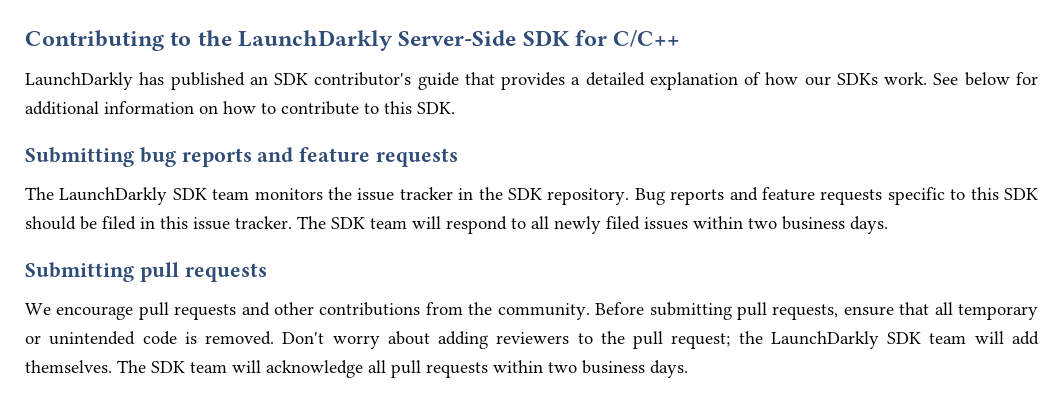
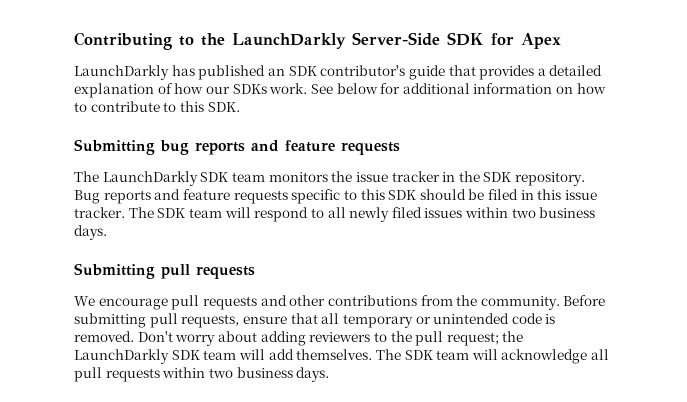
[613,29,681,47] C/C++ -> [521,33,561,49] Apex

